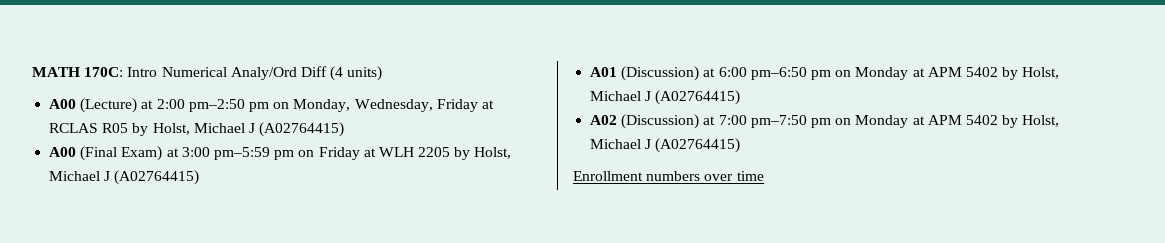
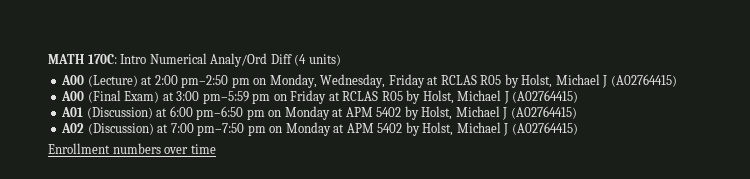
[378,147,451,157] WLH 2205 -> [342,91,403,101] RCLAS R05

